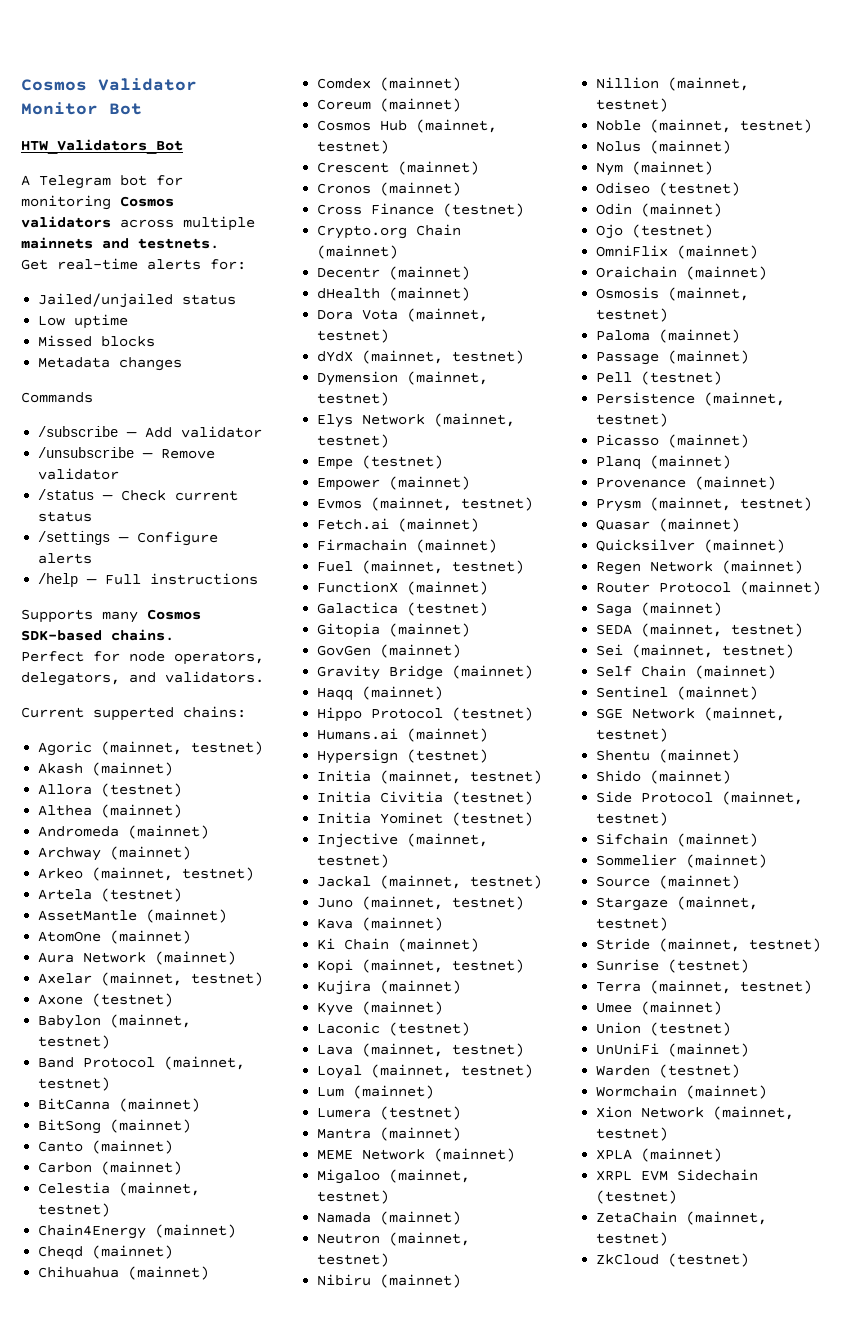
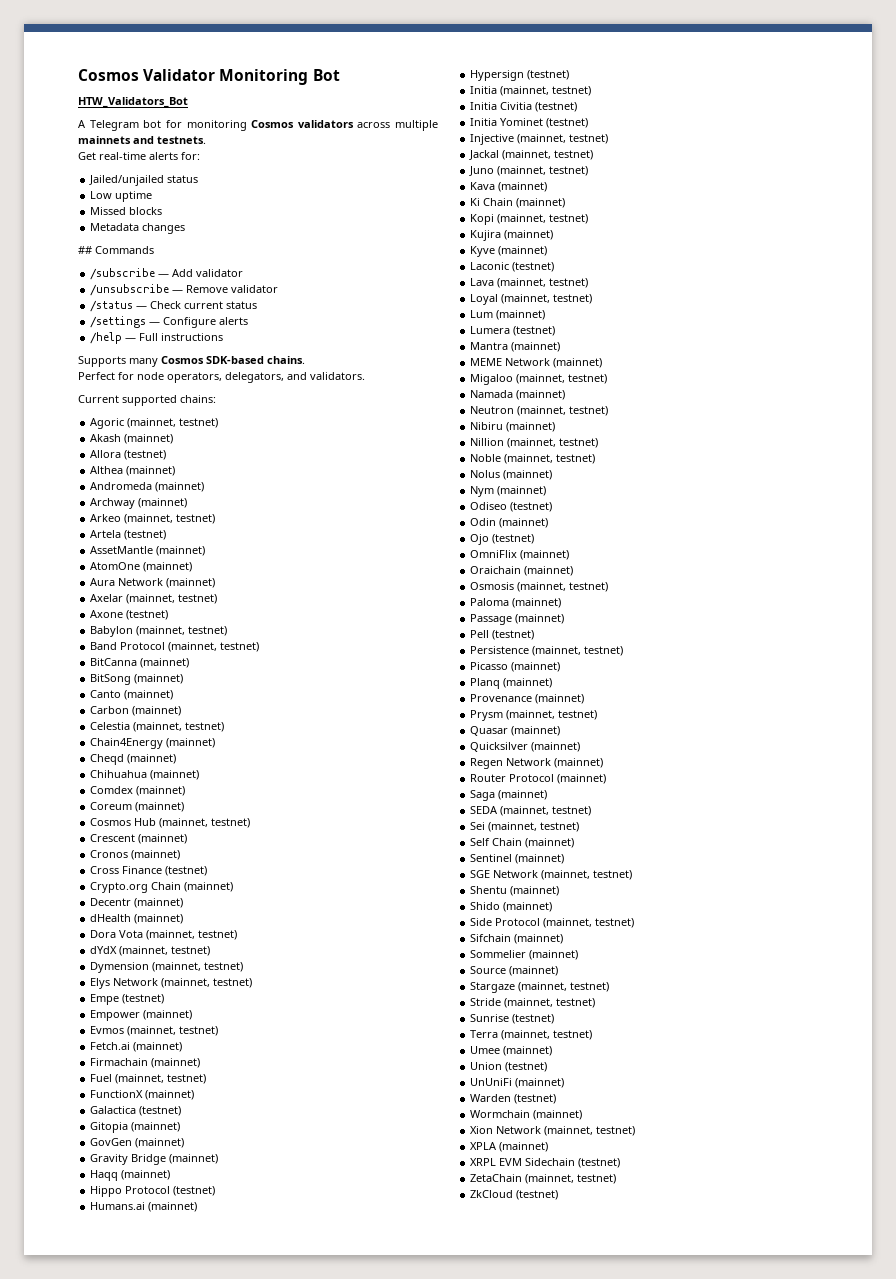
[21,102,98,115] Monitor -> [219,69,309,85] Monitoring
(183, 364) none -> [78,246,92,254] ##
[93,707,174,721] supperted -> [122,395,177,406] supported

